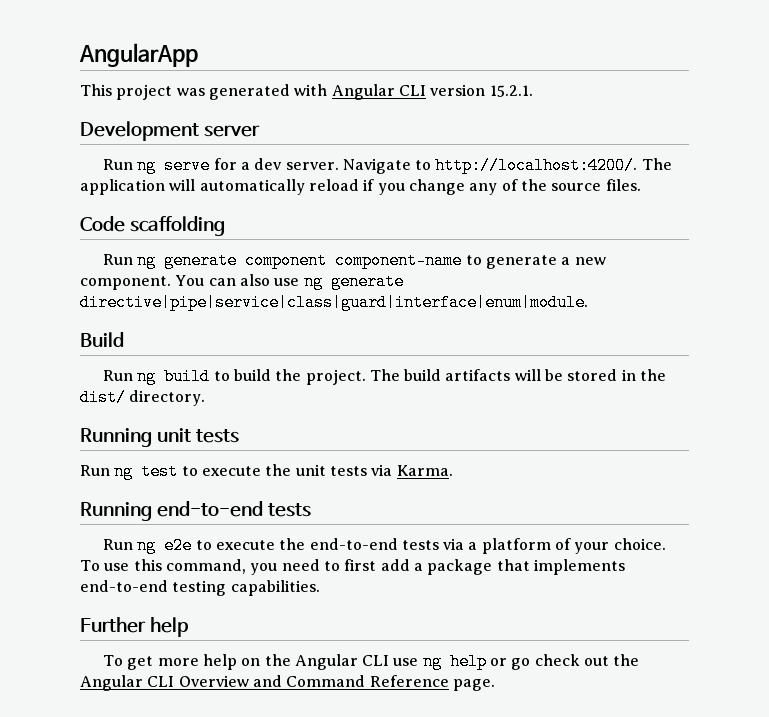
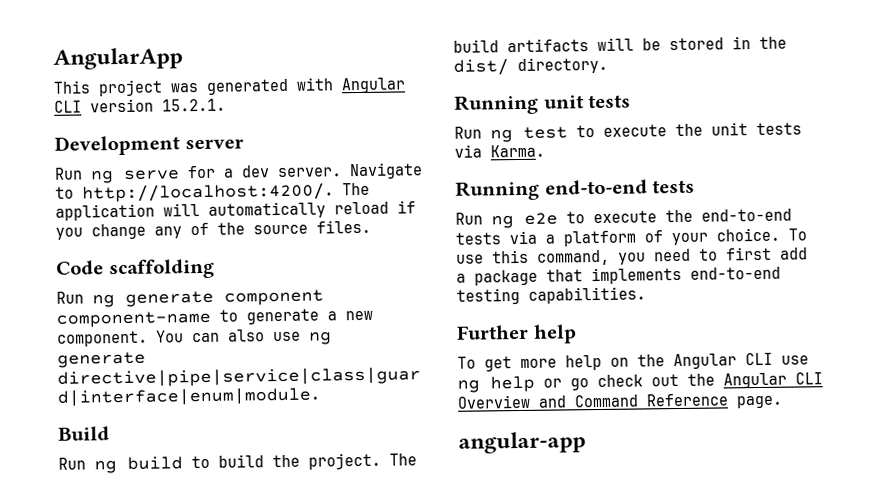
(495, 685) none -> [458,431,586,454] // angular-app

